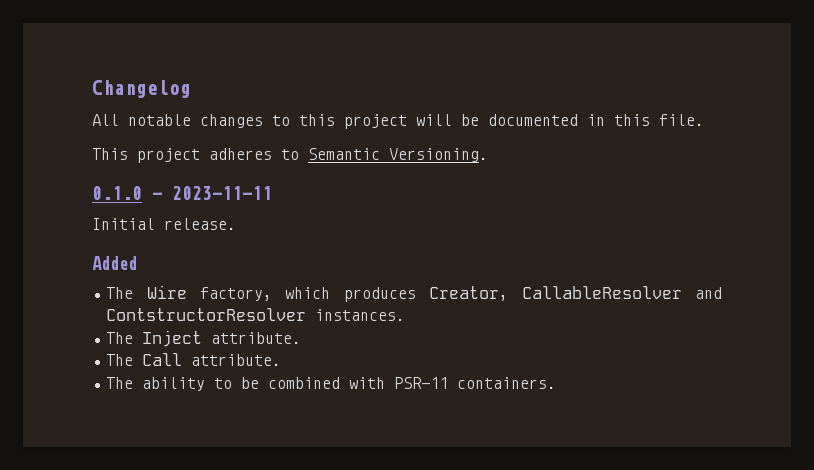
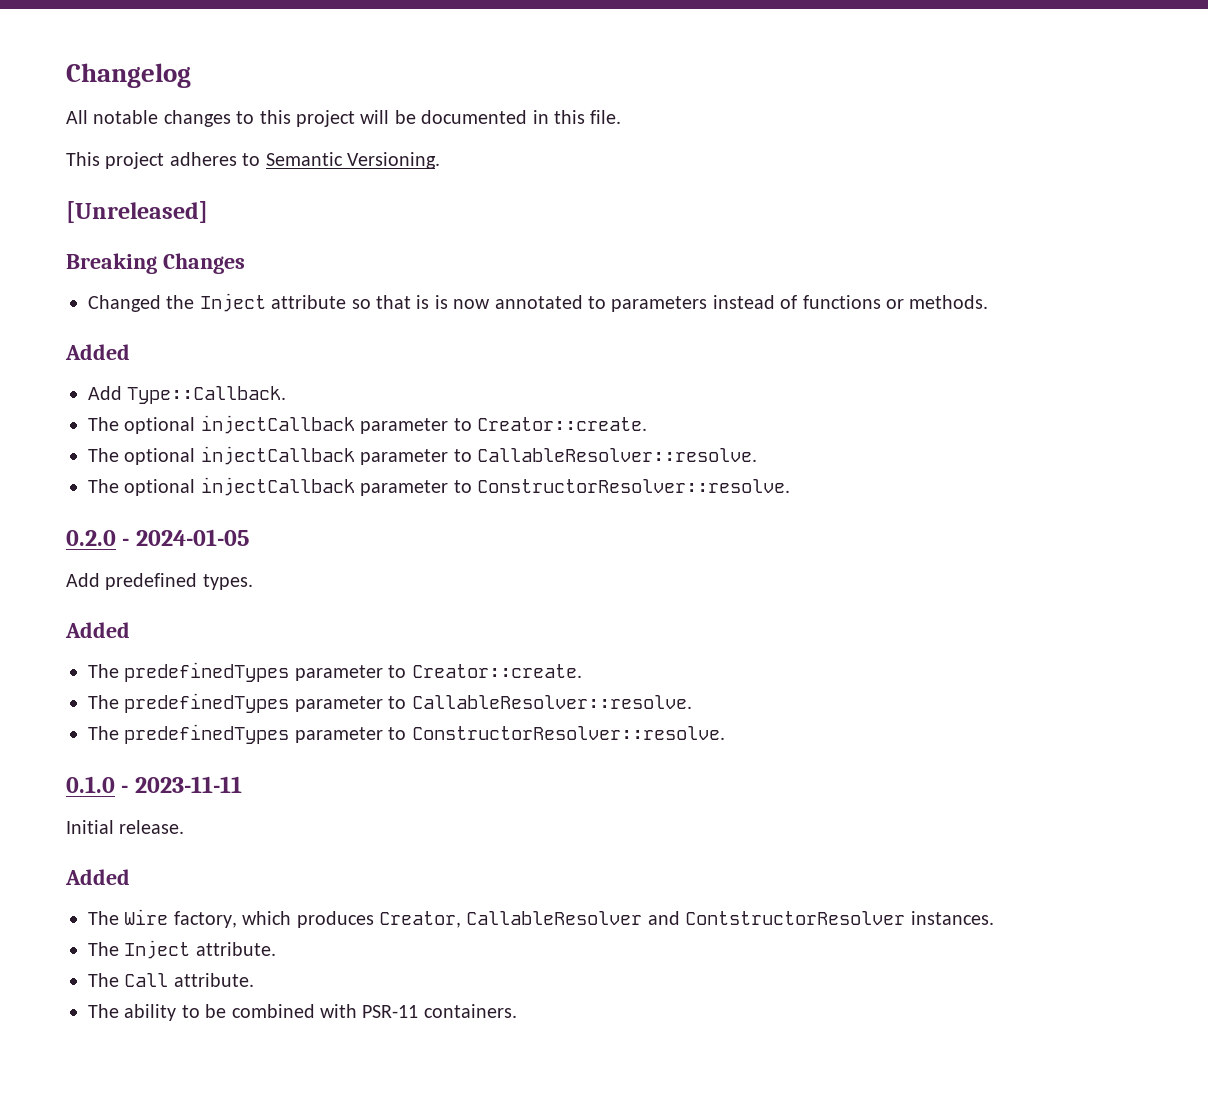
(488, 155) none -> [66,201,208,223] [66,253,245,274] [88,293,989,312] [65,344,130,360] [88,386,287,404] [88,415,647,434] [88,446,757,465] [88,477,790,496] [66,529,249,546] [66,573,253,590] [65,622,130,638] [88,662,582,682] [88,693,692,713] [88,724,725,744] // [Unreleased] // Breaking Changes // Changed the Inject attribute so that is is now annotated to parameters instead of functions or methods. // Added // Add Type::Callback. // The optional injectCallback parameter to Creator::create. // The optional injectCallback parameter to CallableResolver::resolve. // The optional injectCallback parameter to ConstructorResolver::resolve. // 0.2.0 - 2024-01-05 // Add predefined types. // Added // The predefinedTypes parameter to Creator::create. // The predefinedTypes parameter to CallableResolver::resolve. // The predefinedTypes parameter to ConstructorResolver::resolve.

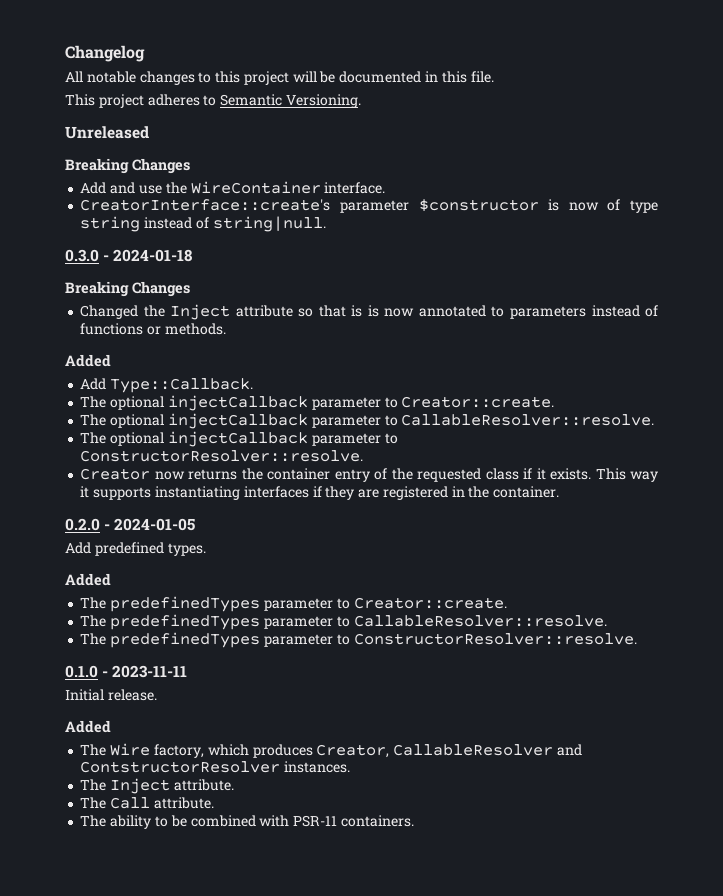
[66,201,208,223] [Unreleased] -> [65,126,149,139] [65,158,190,174] [80,181,386,194] [80,199,659,213] [80,216,326,232] [65,249,193,262] Unreleased // Breaking Changes // Add and use the WireContainer interface. // CreatorInterface::create's parameter $constructor is now of type string instead of string|null. // 0.3.0 - 2024-01-18
(790, 486) none -> [80,468,658,482] [80,486,560,500] // Creator now returns the container entry of the requested class if it exists. This way it supports instantiating interfaces if they are registered in the container.

